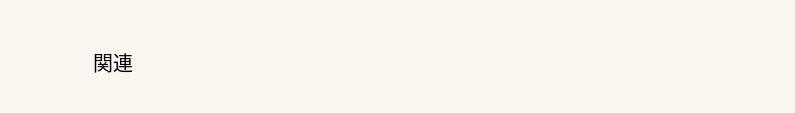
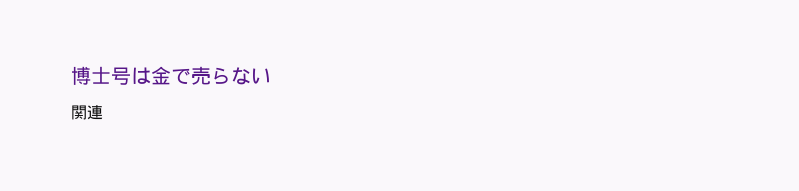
(93, 63) none -> [71,66,271,85] 博士号は金で売らない //

